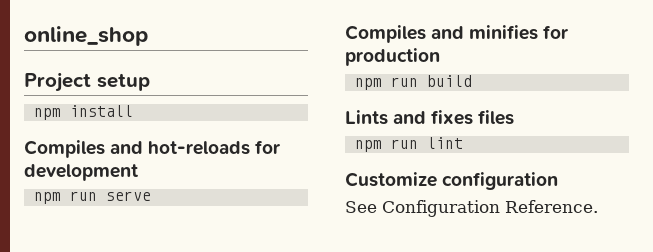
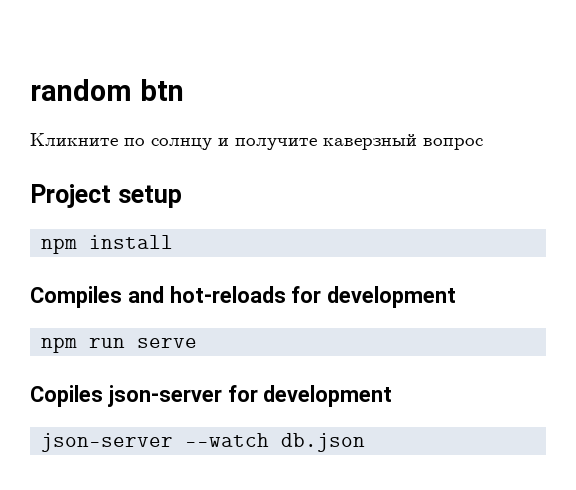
[24,26,149,46] online_shop -> [30,79,184,101] [30,133,483,150] random btn // Кликните по солнцу и получите каверзный вопрос
[345,25,569,43] [345,48,440,66] [354,75,472,90] [345,110,515,125] [354,137,463,152] [345,172,559,190] [345,200,598,217] Compiles and minifies for production // npm run build // Lints and fixes files // npm run lint // Customize configuration // See Configuration Reference. -> [30,385,393,407] [41,433,366,452] Copiles json-server for development // json-server --watch db.json

